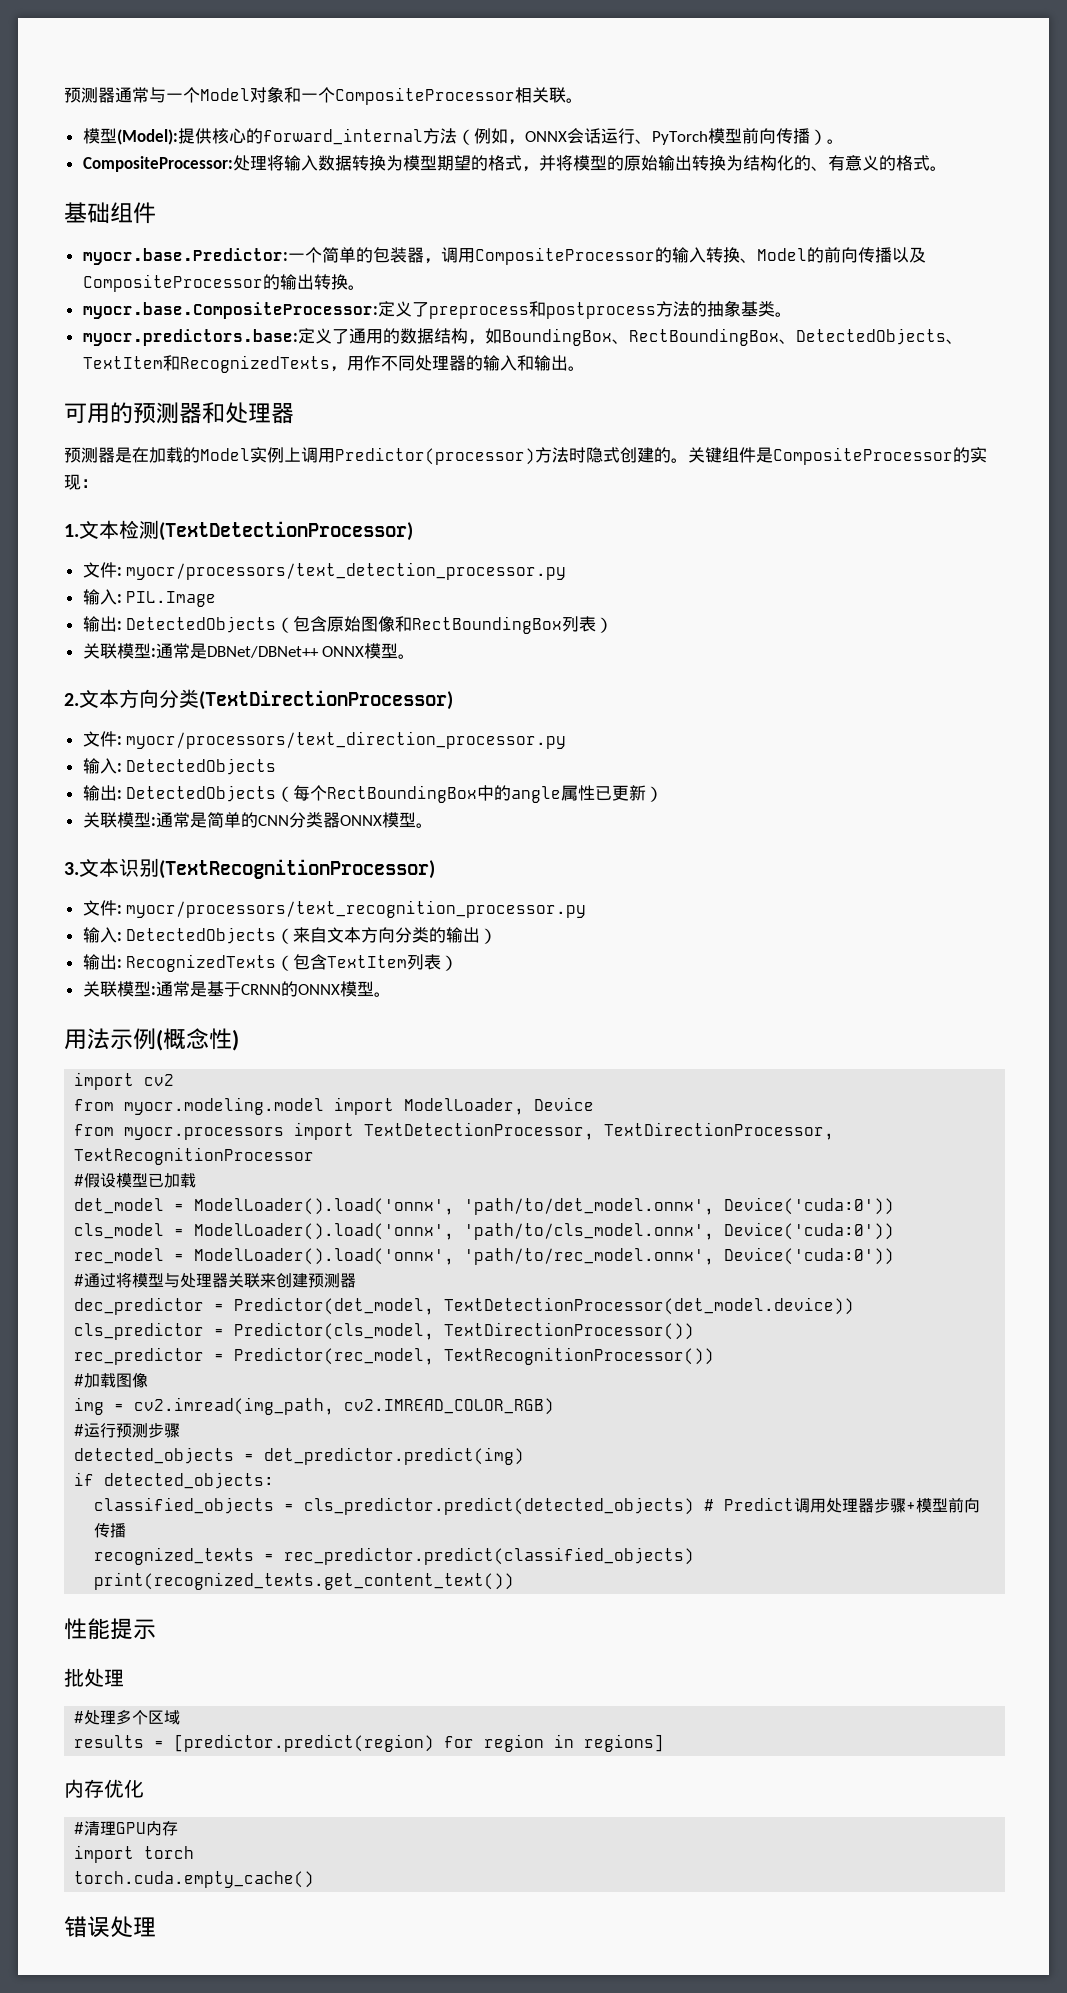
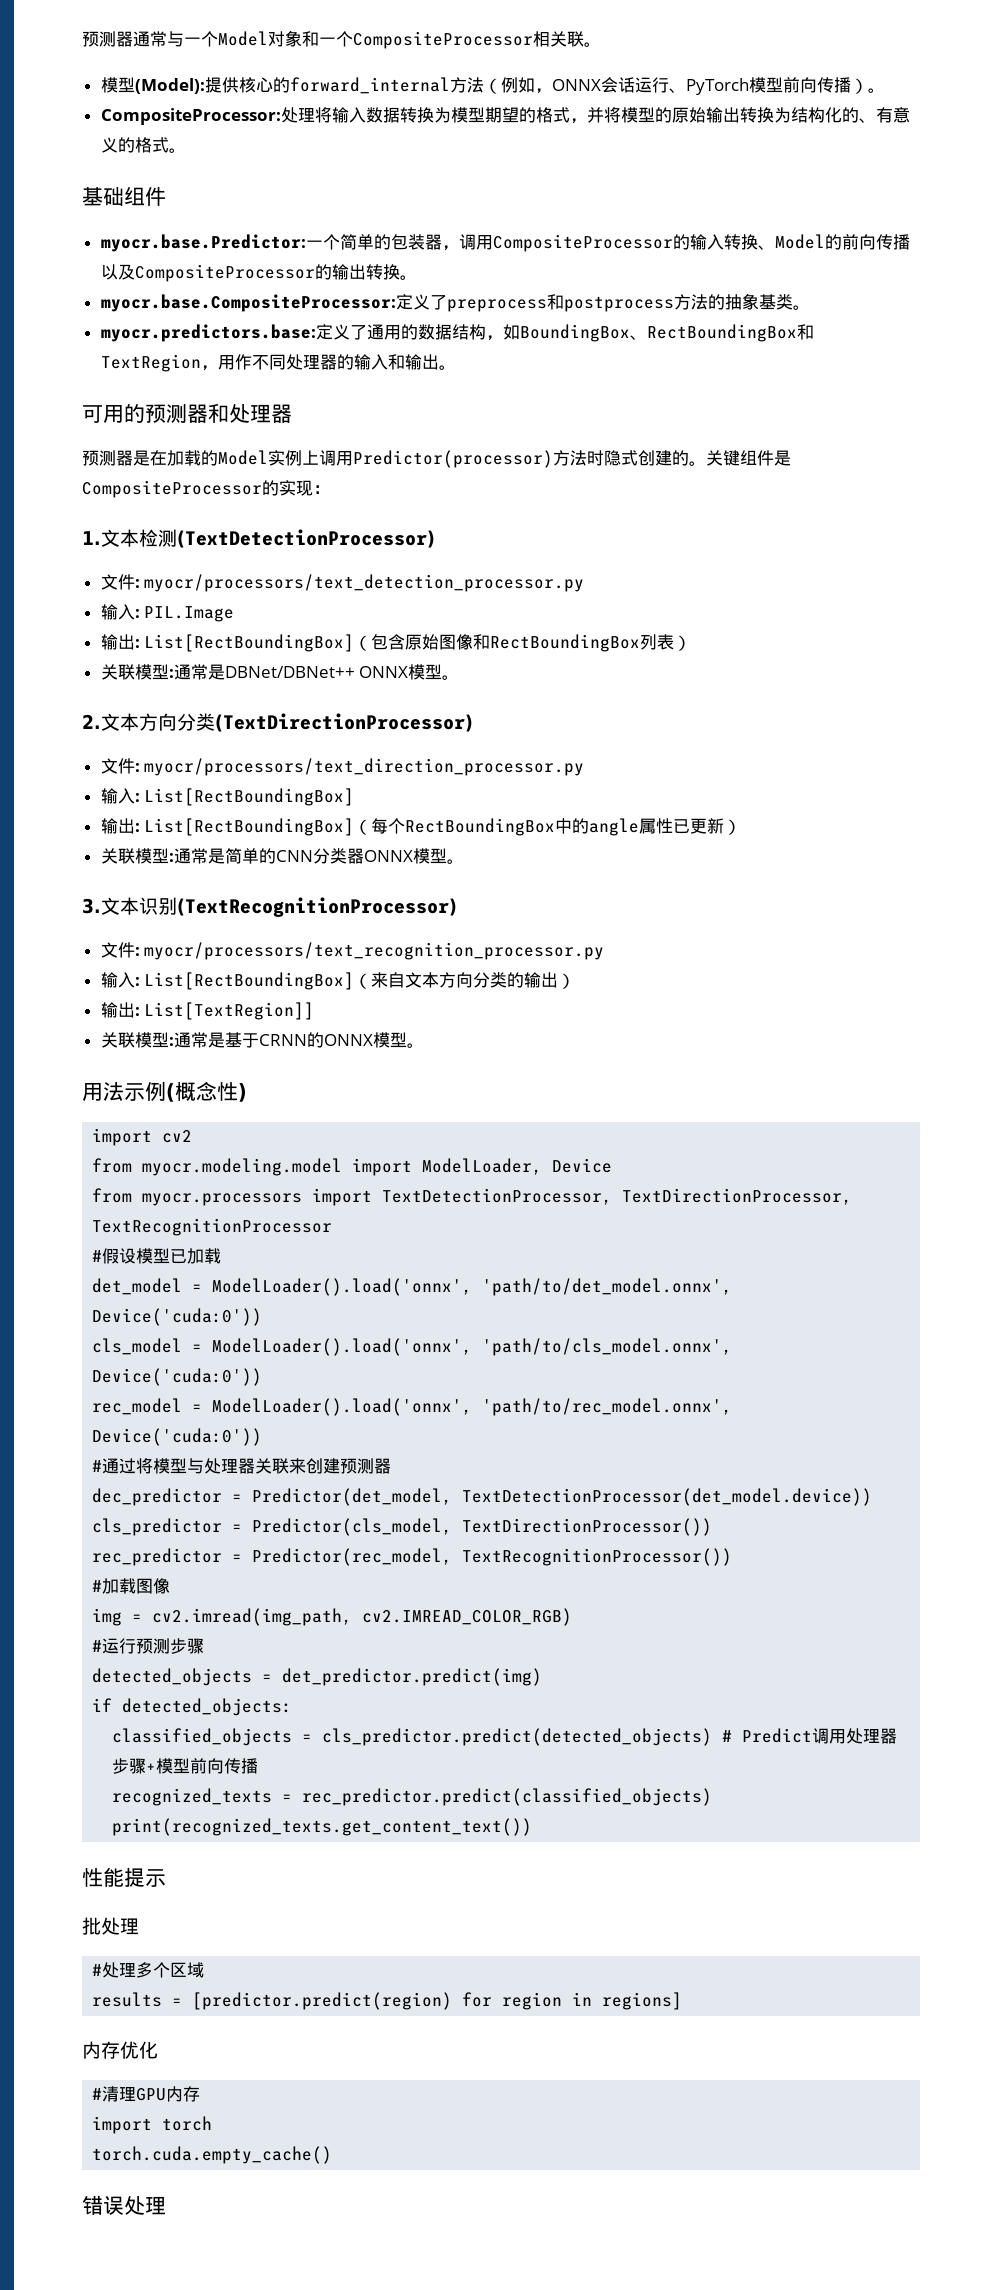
[778,328,963,345] [82,355,330,373] 、DetectedObjects、TextItem和RecognizedTexts -> [796,324,814,340] [100,354,201,372] 和TextRegion
[126,616,277,633] DetectedObjects -> [144,634,355,652] List[RectBoundingBox]
[126,758,277,775] [82,785,277,802] DetectedObjects // 输出: DetectedObjects -> [144,788,355,806] [100,818,355,836] List[RectBoundingBox] // 输出: List[RectBoundingBox]
[126,927,277,944] DetectedObjects -> [144,972,355,990] List[RectBoundingBox]
[126,954,459,972] RecognizedTexts（包含TextItem列表） -> [144,1002,315,1020] List[TextRegion]]

